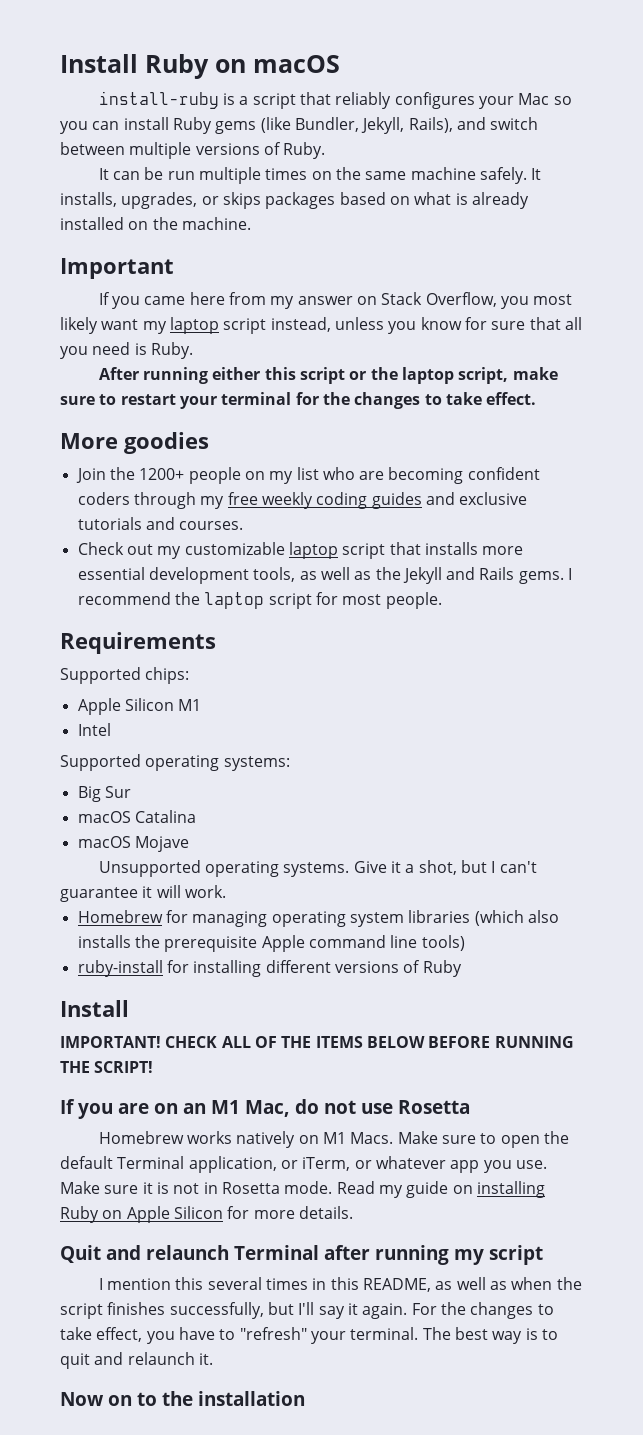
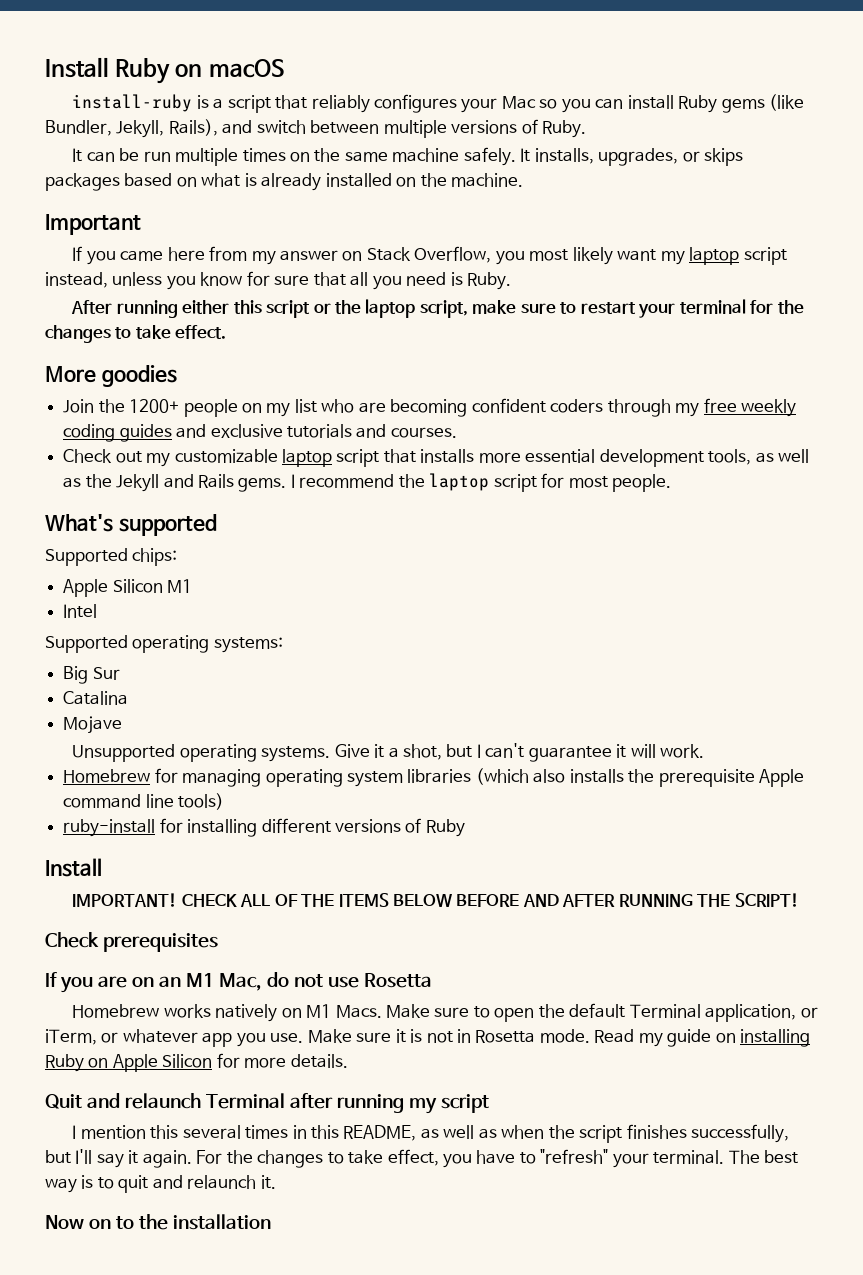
[60,632,216,654] Requirements -> [45,514,217,536] What's supported
[77,811,131,823] macOS -> (120, 673) none
[77,836,131,848] macOS -> (129, 698) none
(491, 1042) none -> [522,894,616,907] AND AFTER
(154, 1067) none -> [45,932,218,952] // Check prerequisites

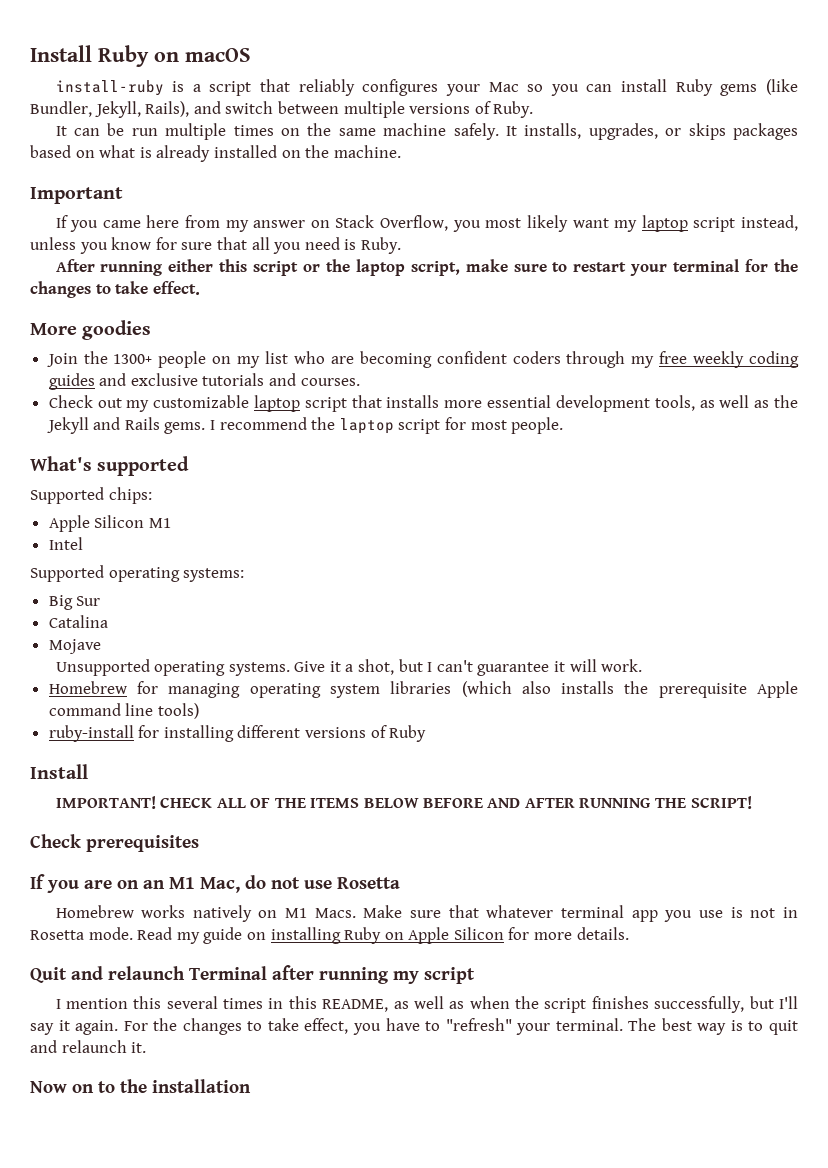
[129,399,180,413] 1200+ -> [113,354,153,364] 1300+
[473,1003,818,1022] [45,1029,406,1047] to open the default Terminal application, or iTerm, or whatever app you use. Make sure it -> [448,905,724,922] that whatever terminal app you use

